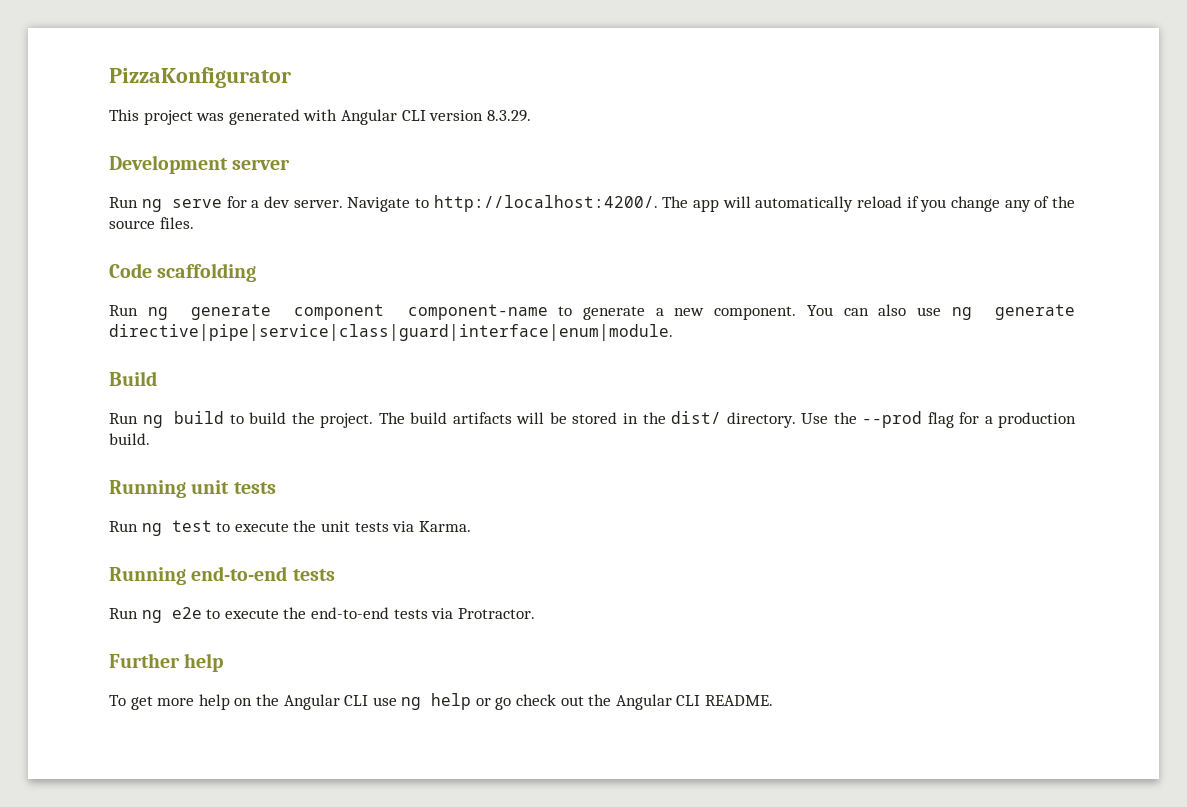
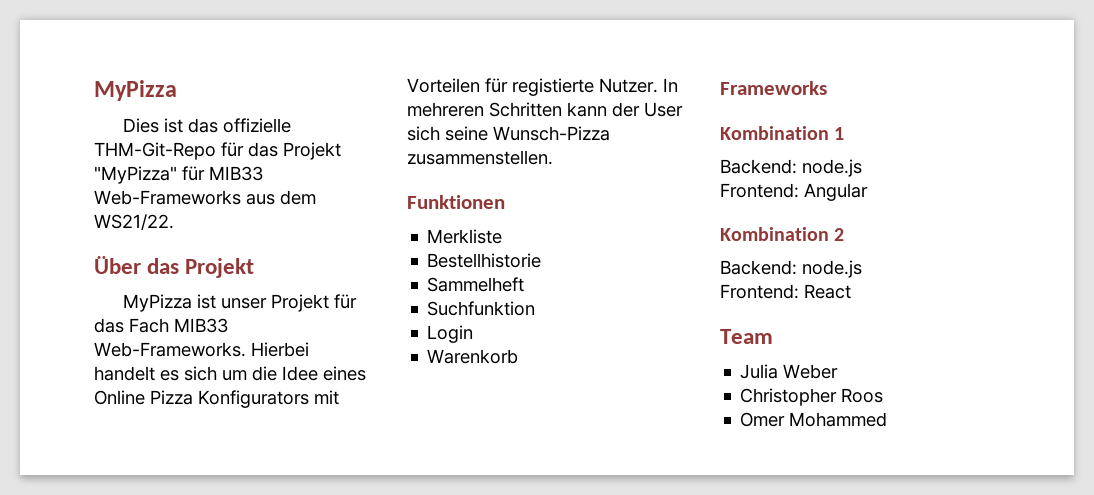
[109,67,291,88] [109,109,531,125] [109,155,291,174] [109,195,1075,212] [109,217,194,229] [109,263,257,282] [109,304,1075,320] [109,324,673,341] [109,371,157,386] [109,411,1076,428] [109,433,150,445] [109,480,276,498] [109,520,471,536] [109,566,335,585] [109,607,535,623] [109,653,224,672] [109,693,774,710] PizzaKonfigurator // This project was generated with Angular CLI version 8.3.29. // Development server // Run ng serve for a dev server. Navigate to http://localhost:4200/. The app will automatically reload if you change any of the source files. // Code scaffolding // Run ng generate component component-name to generate a new component. You can also use ng generate directive|pipe|service|class|guard|interface|enum|module. // Build // Run ng build to build the project. The build artifacts will be stored in the dist/ directory. Use the --prod flag for a production build. // Running unit tests // Run ng test to execute the unit tests via Karma. // Running end-to-end tests // Run ng e2e to execute the end-to-end tests via Protractor. // Further help // To get more help on the Angular CLI use ng help or go check out the Angular CLI README. -> [94,80,177,101] [123,118,292,133] [94,142,341,160] [94,166,263,184] [94,190,316,205] [94,214,174,230] [94,256,255,278] [123,294,358,312] [94,318,228,333] [94,342,309,357] [94,366,366,381] [94,390,339,408] [407,78,678,96] [407,102,683,117] [407,126,610,141] [407,150,553,165] [407,195,505,209] [427,229,503,244] [427,253,542,268] [427,277,525,292] [427,301,536,316] [427,325,474,343] [427,349,519,364] [720,81,827,95] [720,126,845,140] [720,159,862,177] [720,183,868,201] [720,227,845,241] [720,260,862,278] [720,284,851,299] [720,329,773,344] [740,364,839,379] [740,388,884,406] [740,412,888,427] MyPizza // Dies ist das offizielle THM-Git-Repo für das Projekt "MyPizza" für MIB33 Web-Frameworks aus dem WS21/22. // Über das Projekt // MyPizza ist unser Projekt für das Fach MIB33 Web-Frameworks. Hierbei handelt es sich um die Idee eines Online Pizza Konfigurators mit Vorteilen für registierte Nutzer. In mehreren Schritten kann der User sich seine Wunsch-Pizza zusammenstellen. // Funktionen // Merkliste // Bestellhistorie // Sammelheft // Suchfunktion // Login // Warenkorb // Frameworks // Kombination 1 // Backend: node.js // Frontend: Angular // Kombination 2 // Backend: node.js // Frontend: React // Team // Julia Weber // Christopher Roos // Omer Mohammed

